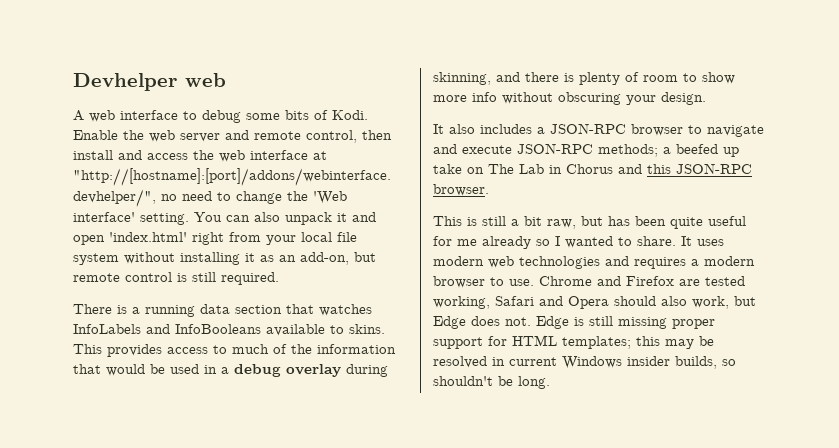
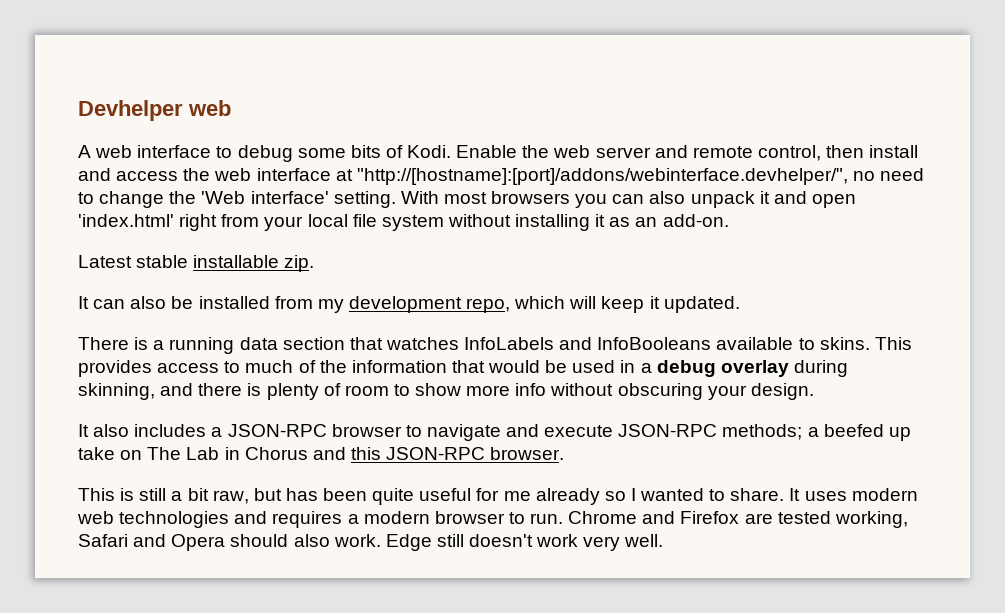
[194,212,222,222] You -> [400,191,608,208] With most browsers you
[300,252,376,265] [73,272,279,285] add-on, but remote control is still required. -> [662,214,729,227] [78,255,315,272] [78,296,740,313] add-on. // Latest stable installable zip. // It can also be installed from my development repo, which will keep it updated.
[509,279,534,286] use. -> [530,513,564,524] run.
[692,296,756,309] [433,316,715,329] [433,335,714,349] [433,356,736,369] [433,376,550,389] work, but Edge does not. Edge is still missing proper support for HTML templates; this may be resolved in current Windows insider builds, so shouldn't be long. -> [333,534,664,551] work. Edge still doesn't work very well.

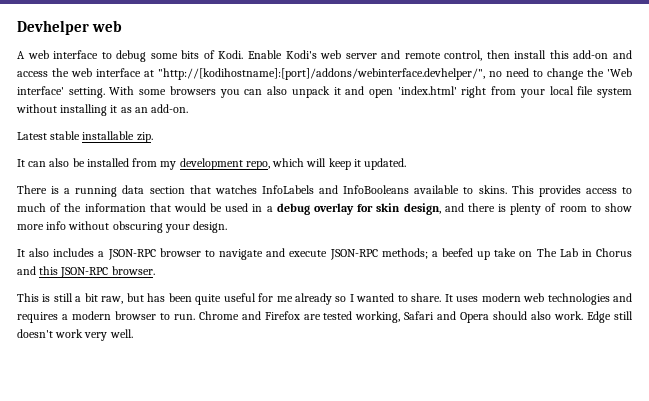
[522,145,550,158] the -> [285,50,317,59] Kodi's
(919, 151) none -> [549,50,609,59] this add-on
[356,168,848,185] "http://[hostname]:[port]/addons/webinterface.devhelper/", -> [158,68,485,80] "http://[kodihostname]:[port]/addons/webinterface.devhelper/",
[443,192,487,204] most -> [139,89,167,95] some
[793,360,848,377] [78,383,155,400] during skinning, -> [357,203,441,215] for skin design,

